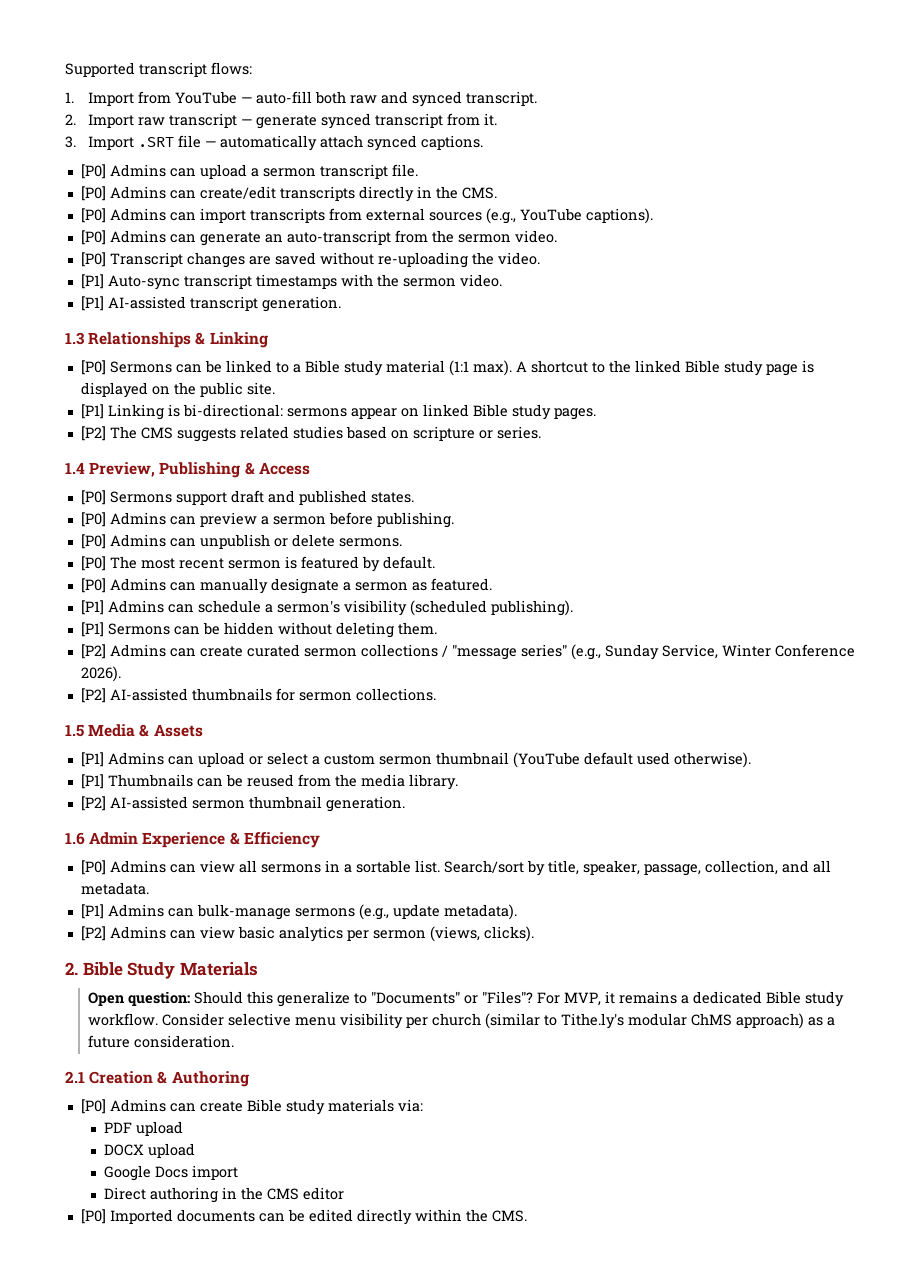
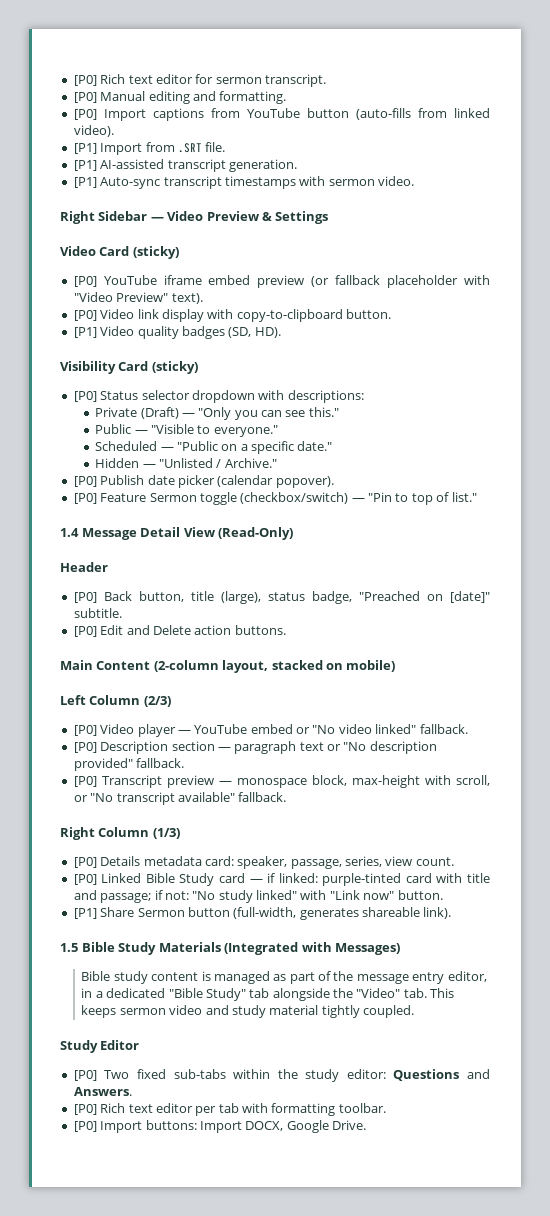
[65,62,252,77] [65,91,538,107] [65,113,498,129] [65,135,484,151] [80,164,418,179] [80,186,497,202] [80,208,653,224] [80,230,557,246] [80,252,540,268] Supported transcript flows: // 1. Import from YouTube — auto-fill both raw and synced transcript. // 2. Import raw transcript — generate synced transcript from it. // 3. Import .SRT file — automatically attach synced captions. // [P0] Admins can upload a sermon transcript file. // [P0] Admins can create/edit transcripts directly in the CMS. // [P0] Admins can import transcripts from external sources (e.g., YouTube captions). // [P0] Admins can generate an auto-transcript from the sermon video. // [P0] Transcript changes are saved without re-uploading the video. -> [73,74,326,87] [73,91,287,104] [73,108,490,121] [73,125,114,137] [73,142,226,155] [73,159,297,172] [P0] Rich text editor for sermon transcript. // [P0] Manual editing and formatting. // [P0] Import captions from YouTube button (auto-fills from linked video). // [P1] Import from .SRT file. // [P1] AI-assisted transcript generation.
[376,274,502,287] [80,296,341,312] [65,332,268,348] [80,360,814,376] [80,382,275,398] [80,404,596,420] [80,426,541,442] [65,462,310,478] [80,490,414,505] [80,512,454,528] [80,534,402,549] [80,556,435,572] [80,578,492,594] [80,600,573,616] [80,622,437,638] [80,644,855,660] [80,666,121,682] [80,688,436,703] [65,724,203,737] [80,752,751,768] [80,774,458,790] [80,796,405,812] [65,832,320,848] [80,860,831,876] [80,882,149,895] [80,904,517,920] [80,926,534,942] [65,962,258,979] [88,991,845,1007] [88,1013,836,1029] [88,1035,235,1048] [65,1071,249,1087] [80,1099,423,1115] [104,1121,184,1136] [104,1143,196,1158] [104,1165,239,1181] [104,1187,345,1203] [80,1209,527,1225] the sermon video. // [P1] AI-assisted transcript generation. // 1.3 Relationships & Linking // [P0] Sermons can be linked to a Bible study material (1:1 max). A shortcut to the linked Bible study page is displayed on the public site. // [P1] Linking is bi-directional: sermons appear on linked Bible study pages. // [P2] The CMS suggests related studies based on scripture or series. // 1.4 Preview, Publishing & Access // [P0] Sermons support draft and published states. // [P0] Admins can preview a sermon before publishing. // [P0] Admins can unpublish or delete sermons. // [P0] The most recent sermon is featured by default. // [P0] Admins can manually designate a sermon as featured. // [P1] Admins can schedule a sermon's visibility (scheduled publishing). // [P1] Sermons can be hidden without deleting them. // [P2] Admins can create curated sermon collections / "message series" (e.g., Sunday Service, Winter Conference 2026). // [P2] AI-assisted thumbnails for sermon collections. // 1.5 Media & Assets // [P1] Admins can upload or select a custom sermon thumbnail (YouTube default used otherwise). // [P1] Thumbnails can be reused from the media library. // [P2] AI-assisted sermon thumbnail generation. // 1.6 Admin Experience & Efficiency // [P0] Admins can view all sermons in a sortable list. Search/sort by title, speaker, passage, collection, and all metadata. // [P1] Admins can bulk-manage sermons (e.g., update metadata). // [P2] Admins can view basic analytics per sermon (views, clicks). // 2. Bible Study Materials // Open question: Should this generalize to "Documents" or "Files"? For MVP, it remains a dedicated Bible study workflow. Consider selective menu visibility per church (similar to Tithe.ly's modular ChMS approach) as a future consideration. // 2.1 Creation & Authoring // [P0] Admins can create Bible study materials via: // PDF upload // DOCX upload // Google Docs import // Direct authoring in the CMS editor // [P0] Imported documents can be edited directly within the CMS. -> [328,176,414,186] [60,211,329,224] [60,246,179,259] [73,275,490,288] [73,292,203,304] [73,309,391,322] [73,326,281,339] [60,361,198,374] [73,390,364,403] [95,407,339,420] [95,424,278,437] [95,441,333,454] [95,458,277,468] [73,475,334,488] [73,492,477,505] [60,527,294,540] [60,562,108,572] [73,591,490,604] [73,608,122,618] [73,625,286,637] [60,660,396,673] [60,695,171,707] [73,724,468,737] [73,741,437,754] [73,758,185,771] [73,775,490,788] [73,792,287,805] [60,827,180,840] [73,856,454,869] [73,873,490,886] [73,890,443,903] [73,907,452,920] [60,942,401,955] [81,971,487,984] [81,988,455,1001] [81,1005,415,1018] [60,1040,140,1053] [73,1069,490,1082] [73,1087,132,1096] [73,1103,386,1116] [73,1120,366,1133] sermon video. // Right Sidebar — Video Preview & Settings // Video Card (sticky) // [P0] YouTube iframe embed preview (or fallback placeholder with "Video Preview" text). // [P0] Video link display with copy-to-clipboard button. // [P1] Video quality badges (SD, HD). // Visibility Card (sticky) // [P0] Status selector dropdown with descriptions: // Private (Draft) — "Only you can see this." // Public — "Visible to everyone." // Scheduled — "Public on a specific date." // Hidden — "Unlisted / Archive." // [P0] Publish date picker (calendar popover). // [P0] Feature Sermon toggle (checkbox/switch) — "Pin to top of list." // 1.4 Message Detail View (Read-Only) // Header // [P0] Back button, title (large), status badge, "Preached on [date]" subtitle. // [P0] Edit and Delete action buttons. // Main Content (2-column layout, stacked on mobile) // Left Column (2/3) // [P0] Video player — YouTube embed or "No video linked" fallback. // [P0] Description section — paragraph text or "No description provided" fallback. // [P0] Transcript preview — monospace block, max-height with scroll, or "No transcript available" fallback. // Right Column (1/3) // [P0] Details metadata card: speaker, passage, series, view count. // [P0] Linked Bible Study card — if linked: purple-tinted card with title and passage; if not: "No study linked" with "Link now" button. // [P1] Share Sermon button (full-width, generates shareable link). // 1.5 Bible Study Materials (Integrated with Messages) // Bible study content is managed as part of the message entry editor, in a dedicated "Bible Study" tab alongside the "Video" tab. This keeps sermon video and study material tightly coupled. // Study Editor // [P0] Two fixed sub-tabs within the study editor: Questions and Answers. // [P0] Rich text editor per tab with formatting toolbar. // [P0] Import buttons: Import DOCX, Google Drive.

